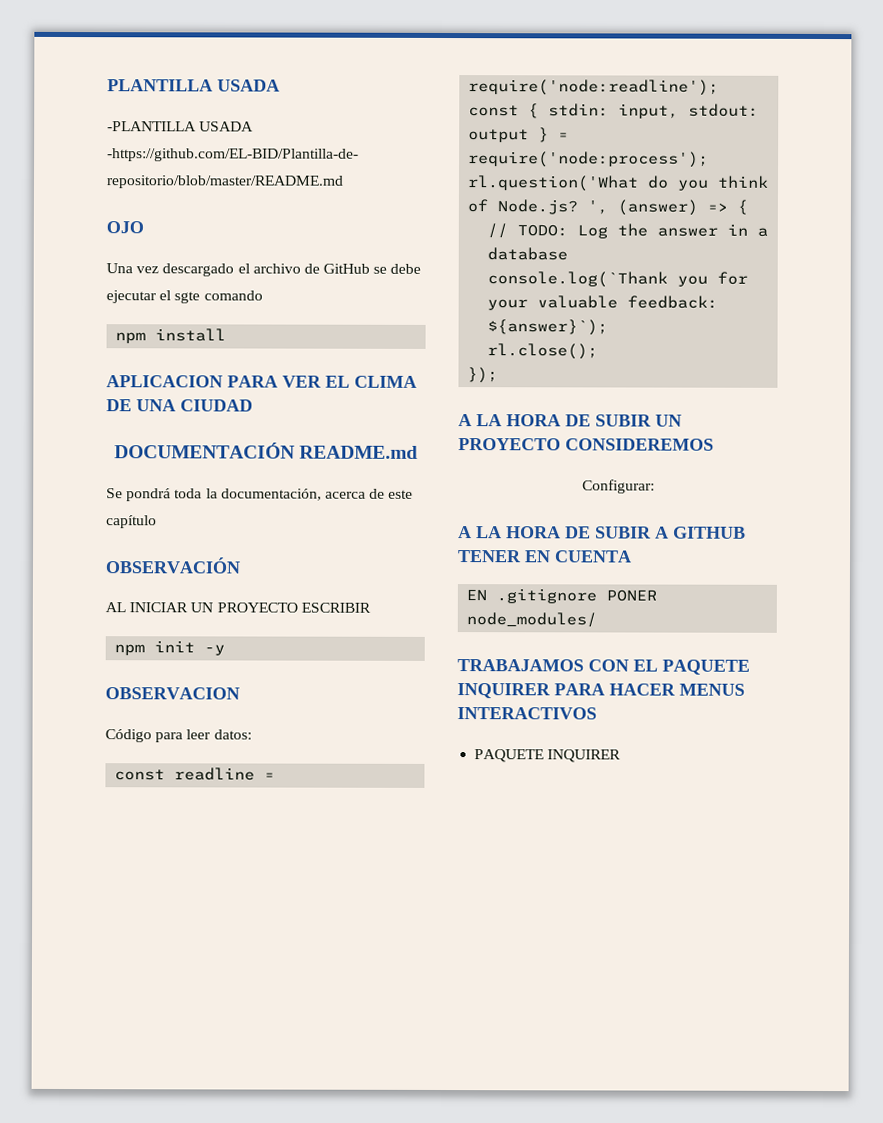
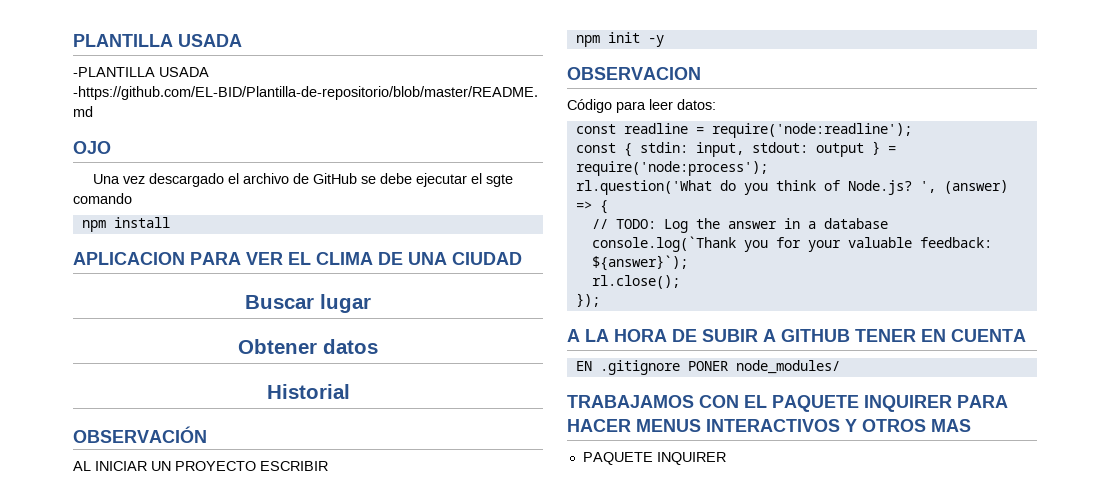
[113,442,419,459] [106,488,414,502] [106,515,157,529] DOCUMENTACIÓN README.md // Se pondrá toda la documentación, acerca de este capítulo -> [245,294,371,313] [238,339,378,354] [266,384,350,399] Buscar lugar // Obtener datos // Historial
[458,414,682,427] [458,438,714,451] [581,479,655,494] // A LA HORA DE SUBIR UN PROYECTO CONSIDEREMOS // Configurar: -> (600, 300) none
(597, 713) none -> [845,419,971,432] Y OTROS MAS

